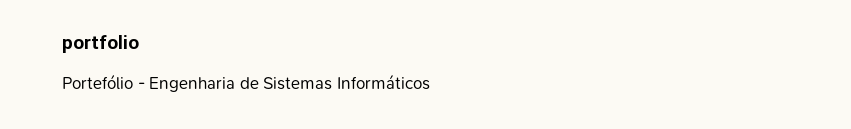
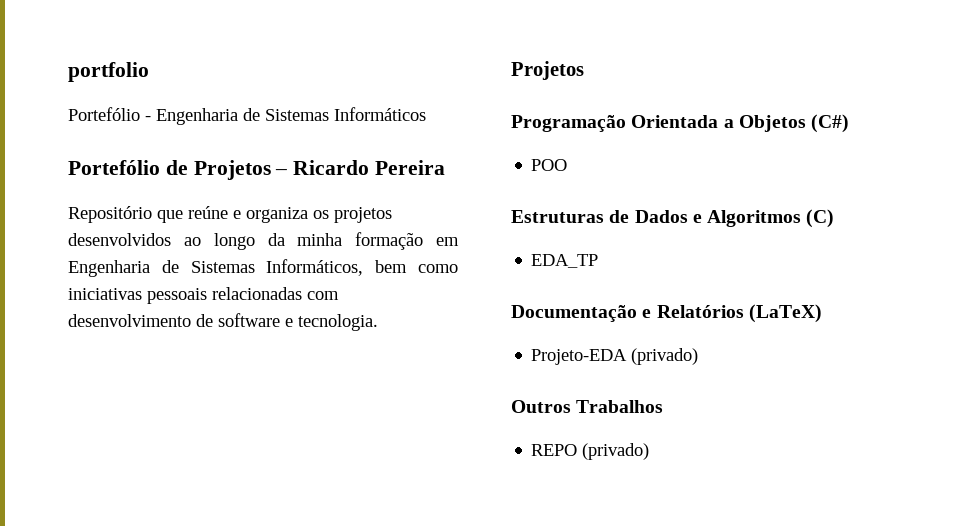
(430, 82) none -> [68,160,446,180] [68,206,392,223] [68,232,459,250] [68,259,458,277] [68,287,339,304] [68,313,378,331] [511,61,584,80] [511,114,850,133] [531,159,568,171] [511,209,835,228] [531,254,599,268] [511,304,822,323] [531,348,699,365] [511,400,664,413] [531,443,650,460] // Portefólio de Projetos – Ricardo Pereira // Repositório que reúne e organiza os projetos desenvolvidos ao longo da minha formação em Engenharia de Sistemas Informáticos, bem como iniciativas pessoais relacionadas com desenvolvimento de software e tecnologia. // Projetos // Programação Orientada a Objetos (C#) // POO // Estruturas de Dados e Algoritmos (C) // EDA_TP // Documentação e Relatórios (LaTeX) // Projeto-EDA (privado) // Outros Trabalhos // REPO (privado)

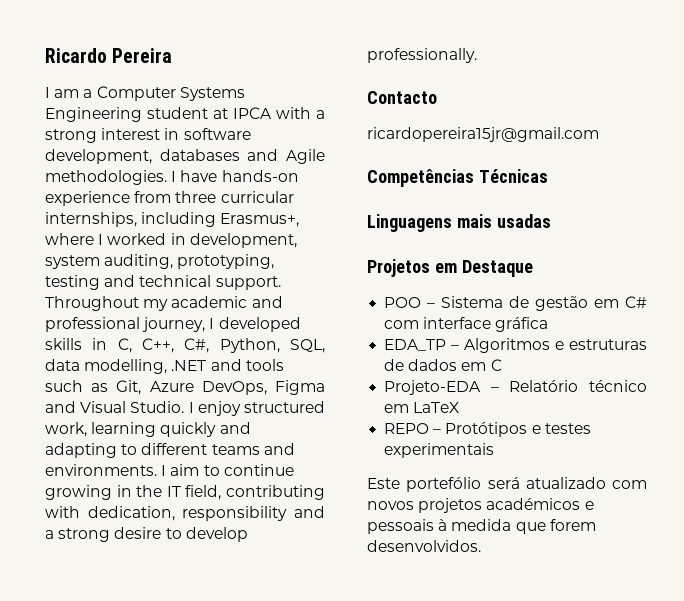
[68,62,149,82] [68,107,426,125] [68,160,446,180] [68,206,392,223] [68,232,459,250] [68,259,458,277] [68,287,339,304] [68,313,378,331] [511,61,584,80] [511,114,850,133] [531,159,568,171] [511,209,835,228] [531,254,599,268] [511,304,822,323] [531,348,699,365] [511,400,664,413] [531,443,650,460] portfolio // Portefólio - Engenharia de Sistemas Informáticos // Portefólio de Projetos – Ricardo Pereira // Repositório que reúne e organiza os projetos desenvolvidos ao longo da minha formação em Engenharia de Sistemas Informáticos, bem como iniciativas pessoais relacionadas com desenvolvimento de software e tecnologia. // Projetos // Programação Orientada a Objetos (C#) // POO // Estruturas de Dados e Algoritmos (C) // EDA_TP // Documentação e Relatórios (LaTeX) // Projeto-EDA (privado) // Outros Trabalhos // REPO (privado) -> [45,48,173,63] [45,86,245,101] [45,107,325,122] [45,128,251,143] [45,149,325,164] [45,170,299,185] [45,191,294,206] [45,212,300,227] [45,233,297,248] [45,254,275,269] [45,275,281,290] [45,296,283,311] [45,317,301,332] [45,338,325,353] [45,359,284,374] [45,380,325,395] [45,401,325,416] [45,422,251,437] [45,443,295,458] [45,464,294,476] [45,485,325,500] [45,506,325,521] [45,527,248,542] [367,48,477,63] [367,91,437,104] [367,127,599,142] [367,169,548,187] [367,214,551,232] [367,259,533,277] [384,296,647,311] [384,317,549,332] [384,338,647,353] [384,359,502,371] [384,380,647,395] [384,402,460,413] [384,422,591,437] [384,443,495,458] [367,477,647,492] [367,498,594,513] [367,519,596,534] [367,540,481,552] Ricardo Pereira // I am a Computer Systems Engineering student at IPCA with a strong interest in software development, databases and Agile methodologies. I have hands-on experience from three curricular internships, including Erasmus+, where I worked in development, system auditing, prototyping, testing and technical support. Throughout my academic and professional journey, I developed skills in C, C++, C#, Python, SQL, data modelling, .NET and tools such as Git, Azure DevOps, Figma and Visual Studio. I enjoy structured work, learning quickly and adapting to different teams and environments. I aim to continue growing in the IT field, contributing with dedication, responsibility and a strong desire to develop professionally. // Contacto // ricardopereira15jr@gmail.com // Competências Técnicas // Linguagens mais usadas // Projetos em Destaque // POO – Sistema de gestão em C# com interface gráfica // EDA_TP – Algoritmos e estruturas de dados em C // Projeto-EDA – Relatório técnico em LaTeX // REPO – Protótipos e testes experimentais // Este portefólio será atualizado com novos projetos académicos e pessoais à medida que forem desenvolvidos.

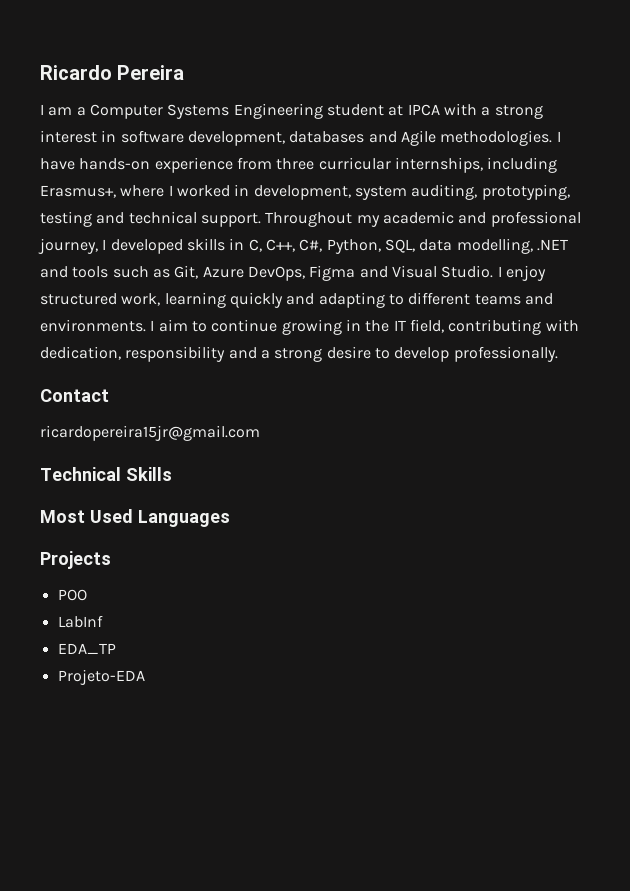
[367,91,437,104] Contacto -> [40,389,109,402] Contact
[367,169,548,187] [367,214,551,232] [367,259,533,277] [384,296,647,311] [384,317,549,332] [384,338,647,353] [384,359,502,371] [384,380,647,395] [384,402,460,413] [384,422,591,437] [384,443,495,458] [367,477,647,492] [367,498,594,513] [367,519,596,534] [367,540,481,552] Competências Técnicas // Linguagens mais usadas // Projetos em Destaque // POO – Sistema de gestão em C# com interface gráfica // EDA_TP – Algoritmos e estruturas de dados em C // Projeto-EDA – Relatório técnico em LaTeX // REPO – Protótipos e testes experimentais // Este portefólio será atualizado com novos projetos académicos e pessoais à medida que forem desenvolvidos. -> [40,467,172,481] [40,509,230,527] [40,551,111,569] [57,589,87,601] [57,615,103,628] [57,643,116,654] [57,669,145,685] Technical Skills // Most Used Languages // Projects // POO // LabInf // EDA_TP // Projeto-EDA

